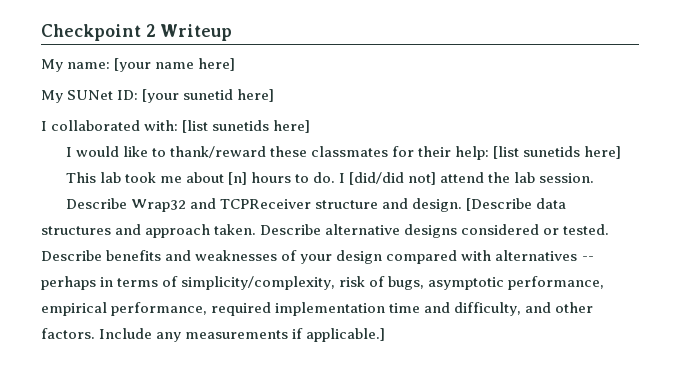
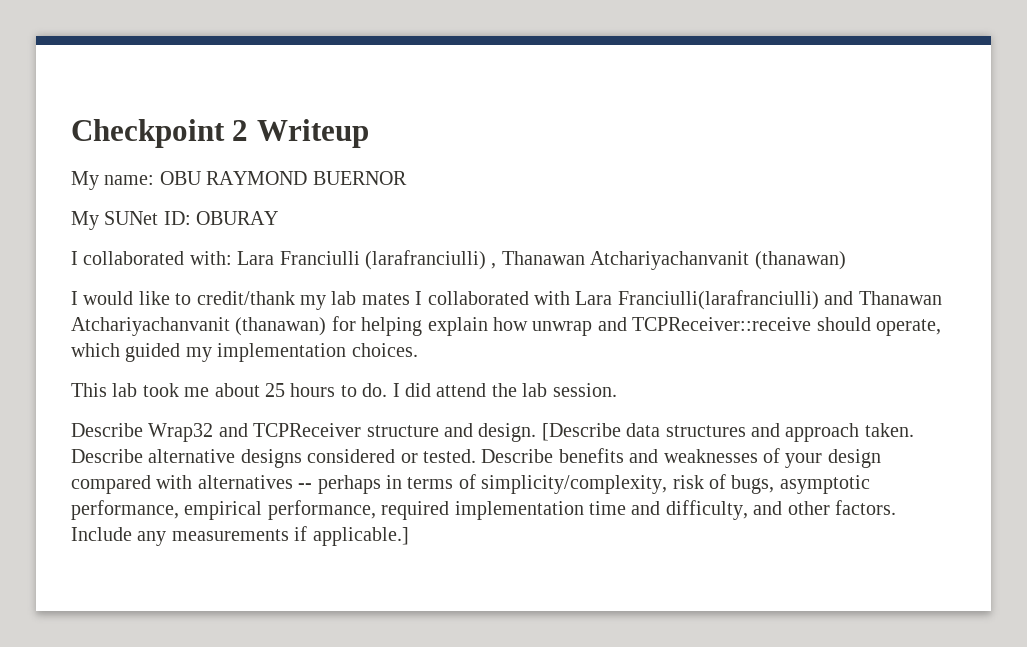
[114,58,236,72] [your name here] -> [159,171,407,185] OBU RAYMOND BUERNOR
[142,89,275,103] [your sunetid here] -> [196,211,279,225] OBURAY
[182,120,311,133] [65,146,622,160] [list sunetids here] // I would like to thank/reward these classmates for their help: [list sunetids here] -> [237,250,846,270] [71,290,942,310] [71,316,941,336] [71,343,418,362] Lara Franciulli (larafranciulli) , Thanawan Atchariyachanvanit (thanawan) // I would like to credit/thank my lab mates I collaborated with Lara Franciulli(larafranciulli) and Thanawan Atchariyachanvanit (thanawan) for helping explain how unwrap and TCPReceiver::receive should operate, which guided my implementation choices.
[227,172,247,185] [n] -> [265,383,285,397] 25
[349,172,437,185] [did/did not] -> [404,383,431,397] did

